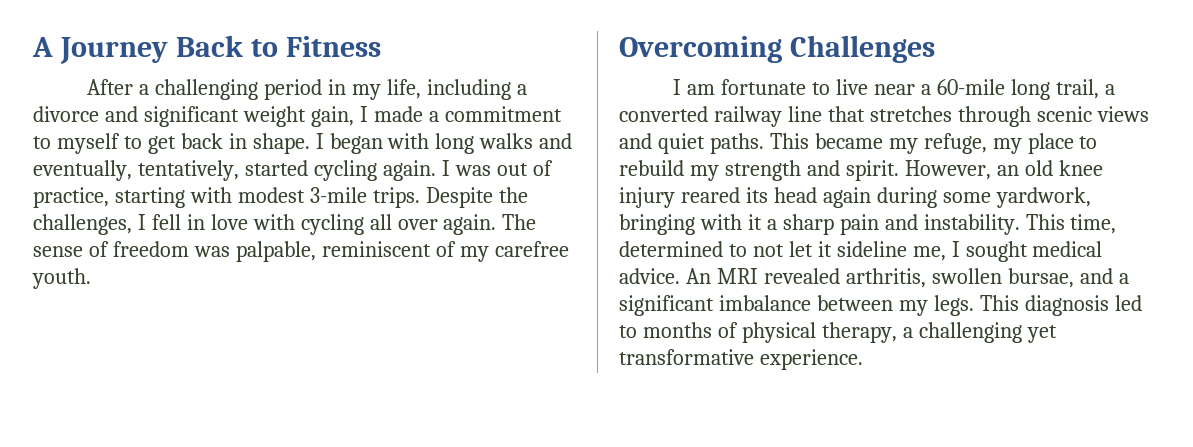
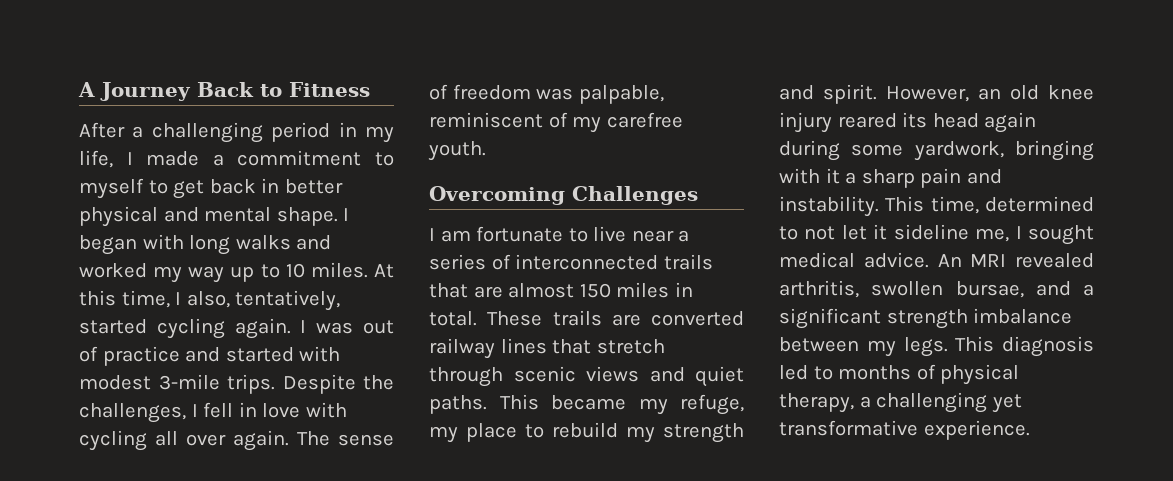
[426,79,527,100] [33,106,354,127] including a divorce and significant weight gain, -> (113, 159) none
(247, 141) none -> [284,179,343,194] [79,206,272,227] better physical and mental
[33,160,132,181] eventually, -> [79,262,394,283] [79,290,230,308] worked my way up to 10 miles. At this time, I also,
[33,187,185,208] practice, starting -> [102,346,294,366] practice and started
[936,79,1115,100] [619,106,952,127] 60-mile long trail, a converted railway line that stretches -> [429,254,713,270] [429,282,693,298] [429,310,744,326] [429,338,665,359] series of interconnected trails that are almost 150 miles in total. These trails are converted railway lines that stretch
(714, 305) none -> [886,309,968,329] strength

